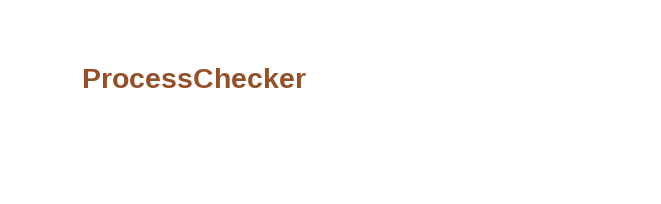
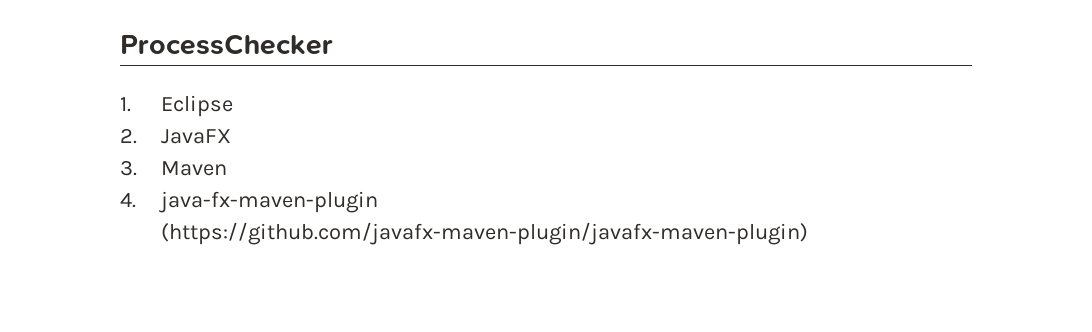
(306, 78) none -> [120,95,234,117] [120,128,232,144] [120,160,228,176] [120,191,379,213] [161,222,809,245] // 1. Eclipse // 2. JavaFX // 3. Maven // 4. java-fx-maven-plugin (https://github.com/javafx-maven-plugin/javafx-maven-plugin)

